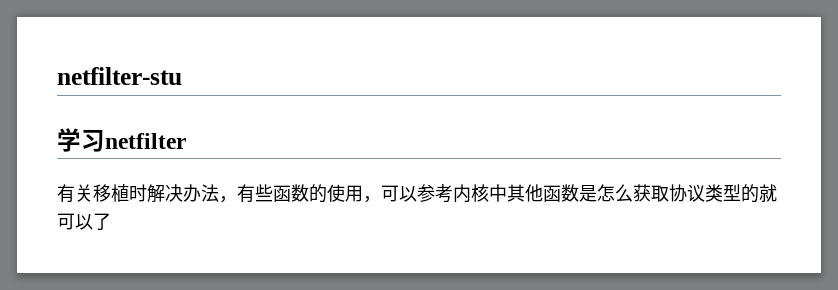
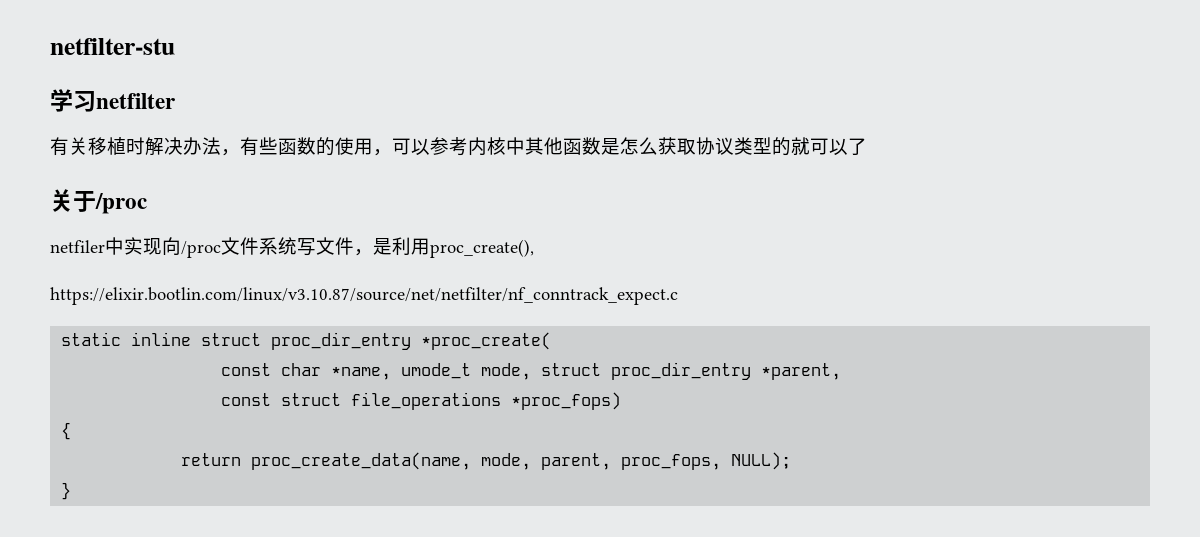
(111, 221) none -> [50,189,147,214] [50,237,534,258] [50,287,678,305] [61,332,552,350] [221,362,842,380] [221,392,622,410] [61,422,72,440] [181,452,792,470] [61,482,72,500] // 关于/proc // netfiler中实现向/proc文件系统写文件，是利用proc_create(), // https://elixir.bootlin.com/linux/v3.10.87/source/net/netfilter/nf_conntrack_expect.c // static inline struct proc_dir_entry *proc_create( // const char *name, umode_t mode, struct proc_dir_entry *parent, // const struct file_operations *proc_fops) // { // return proc_create_data(name, mode, parent, proc_fops, NULL); // }

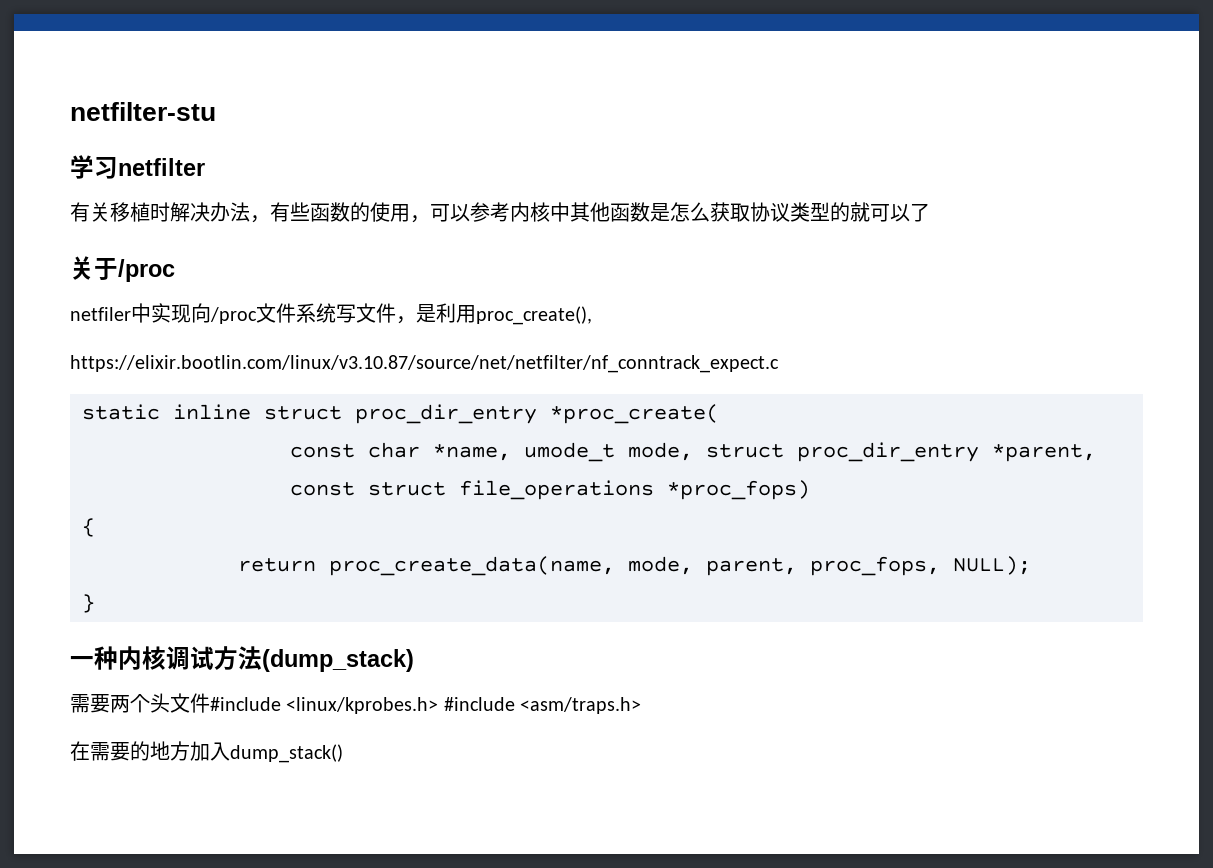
(72, 491) none -> [70,646,414,672] [70,693,642,714] [70,741,343,763] // 一种内核调试方法(dump_stack) // 需要两个头文件#include <linux/kprobes.h> #include <asm/traps.h> // 在需要的地方加入dump_stack()

